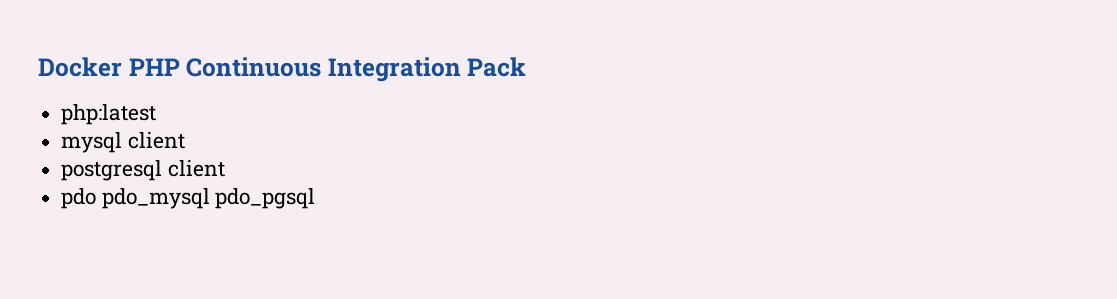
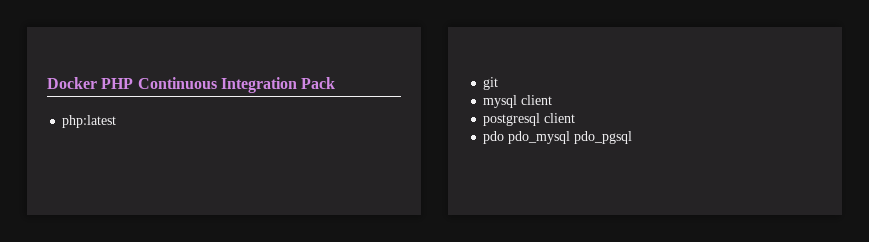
(157, 114) none -> [483,77,499,90] // git

